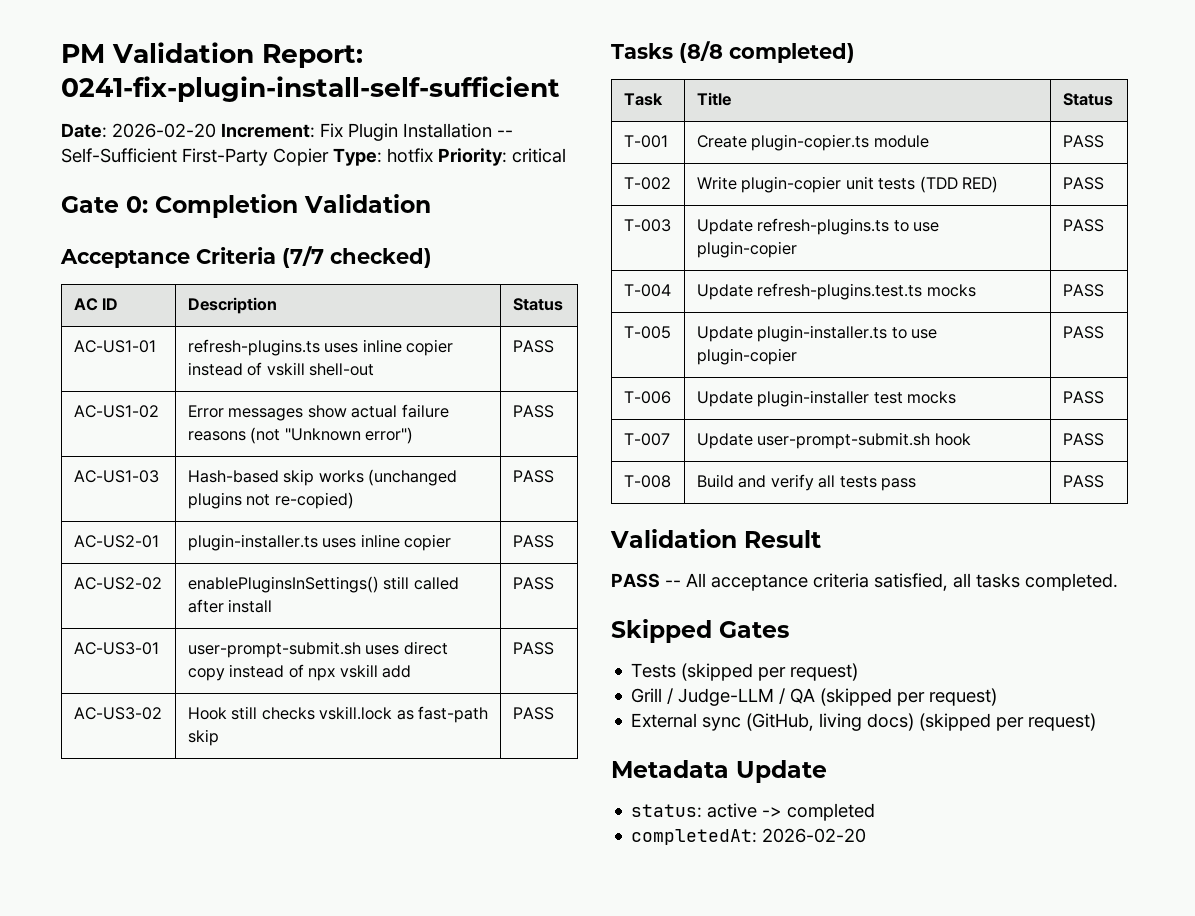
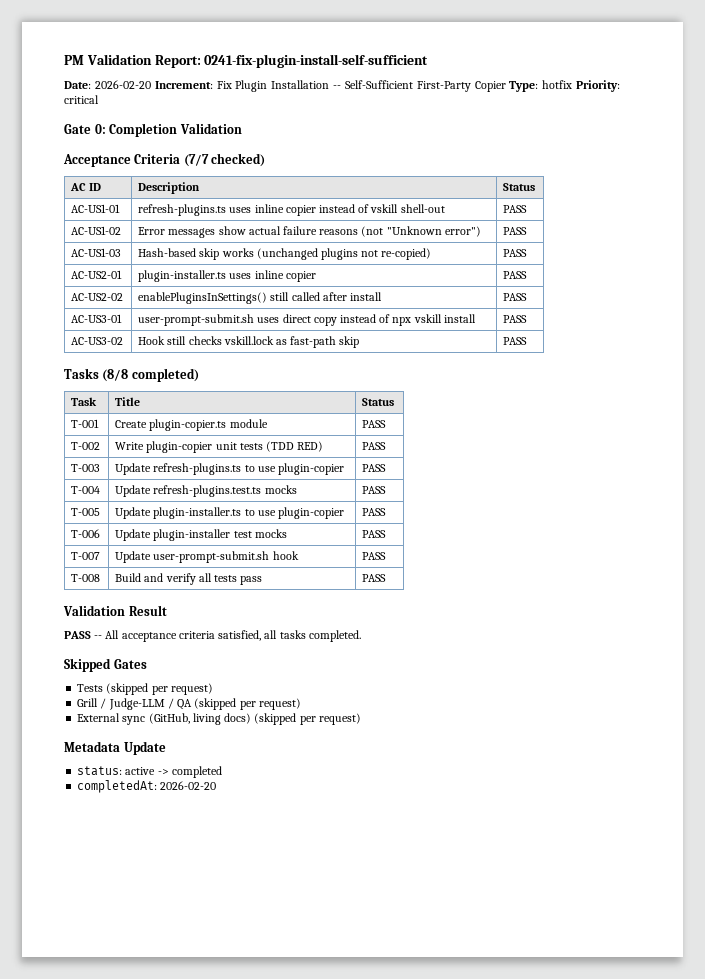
[382,665,412,678] add -> [443,314,476,323] install

